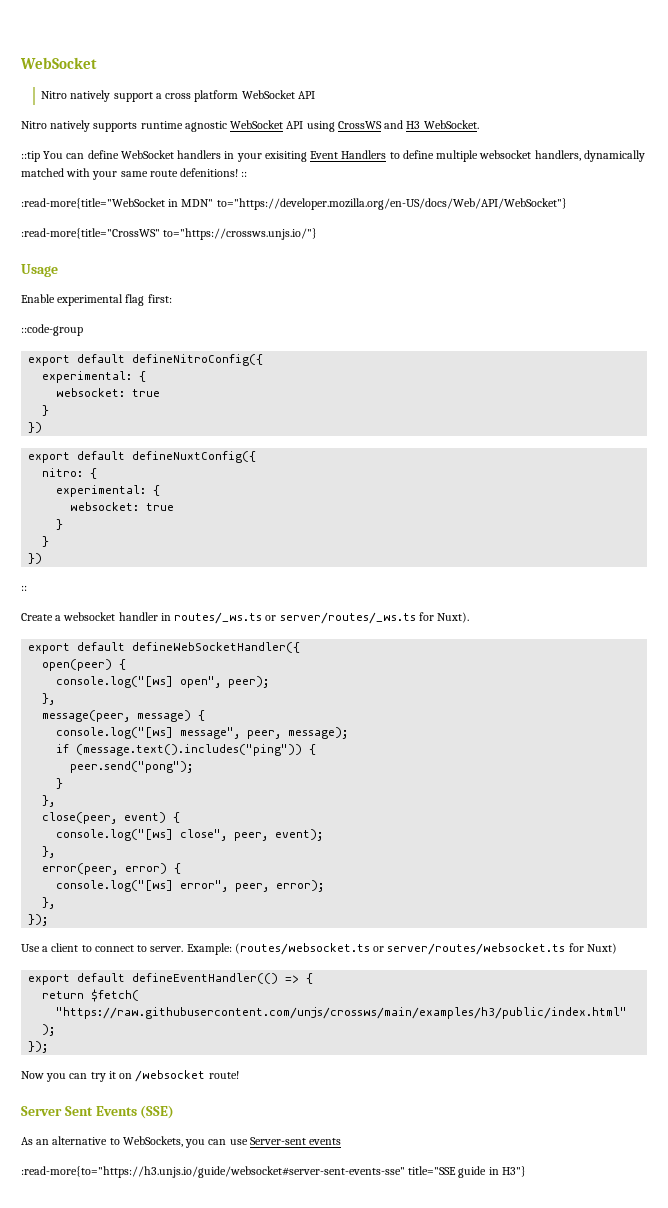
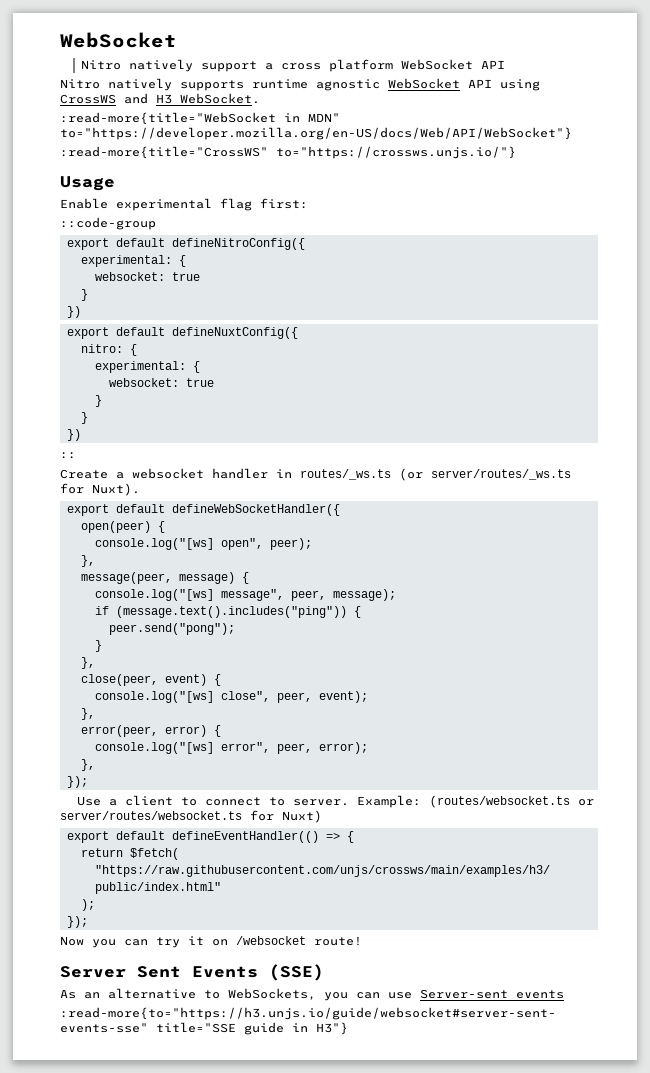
[21,150,645,162] [21,168,248,180] // ::tip You can define WebSocket handlers in your exisiting Event Handlers to define multiple websocket handlers, dynamically matched with your same route defenitions! :: -> (260, 98) none
[265,615,277,621] or -> [399,468,423,481] (or

